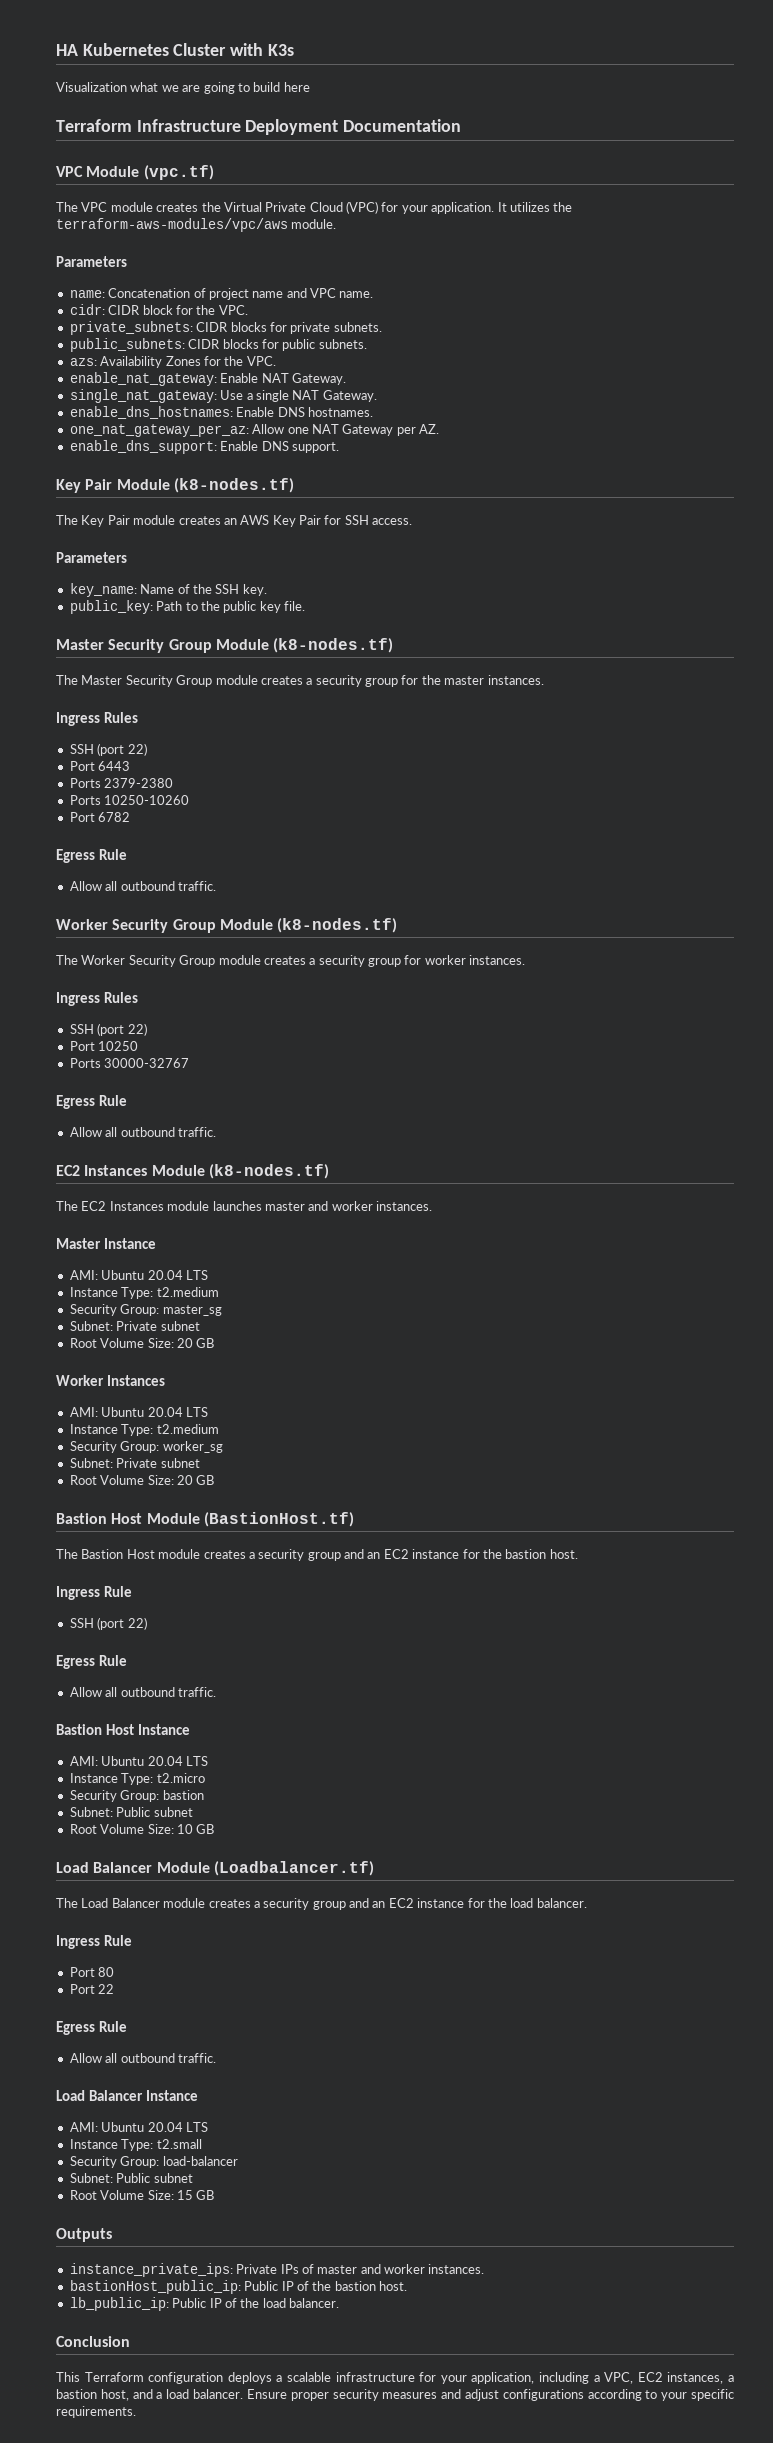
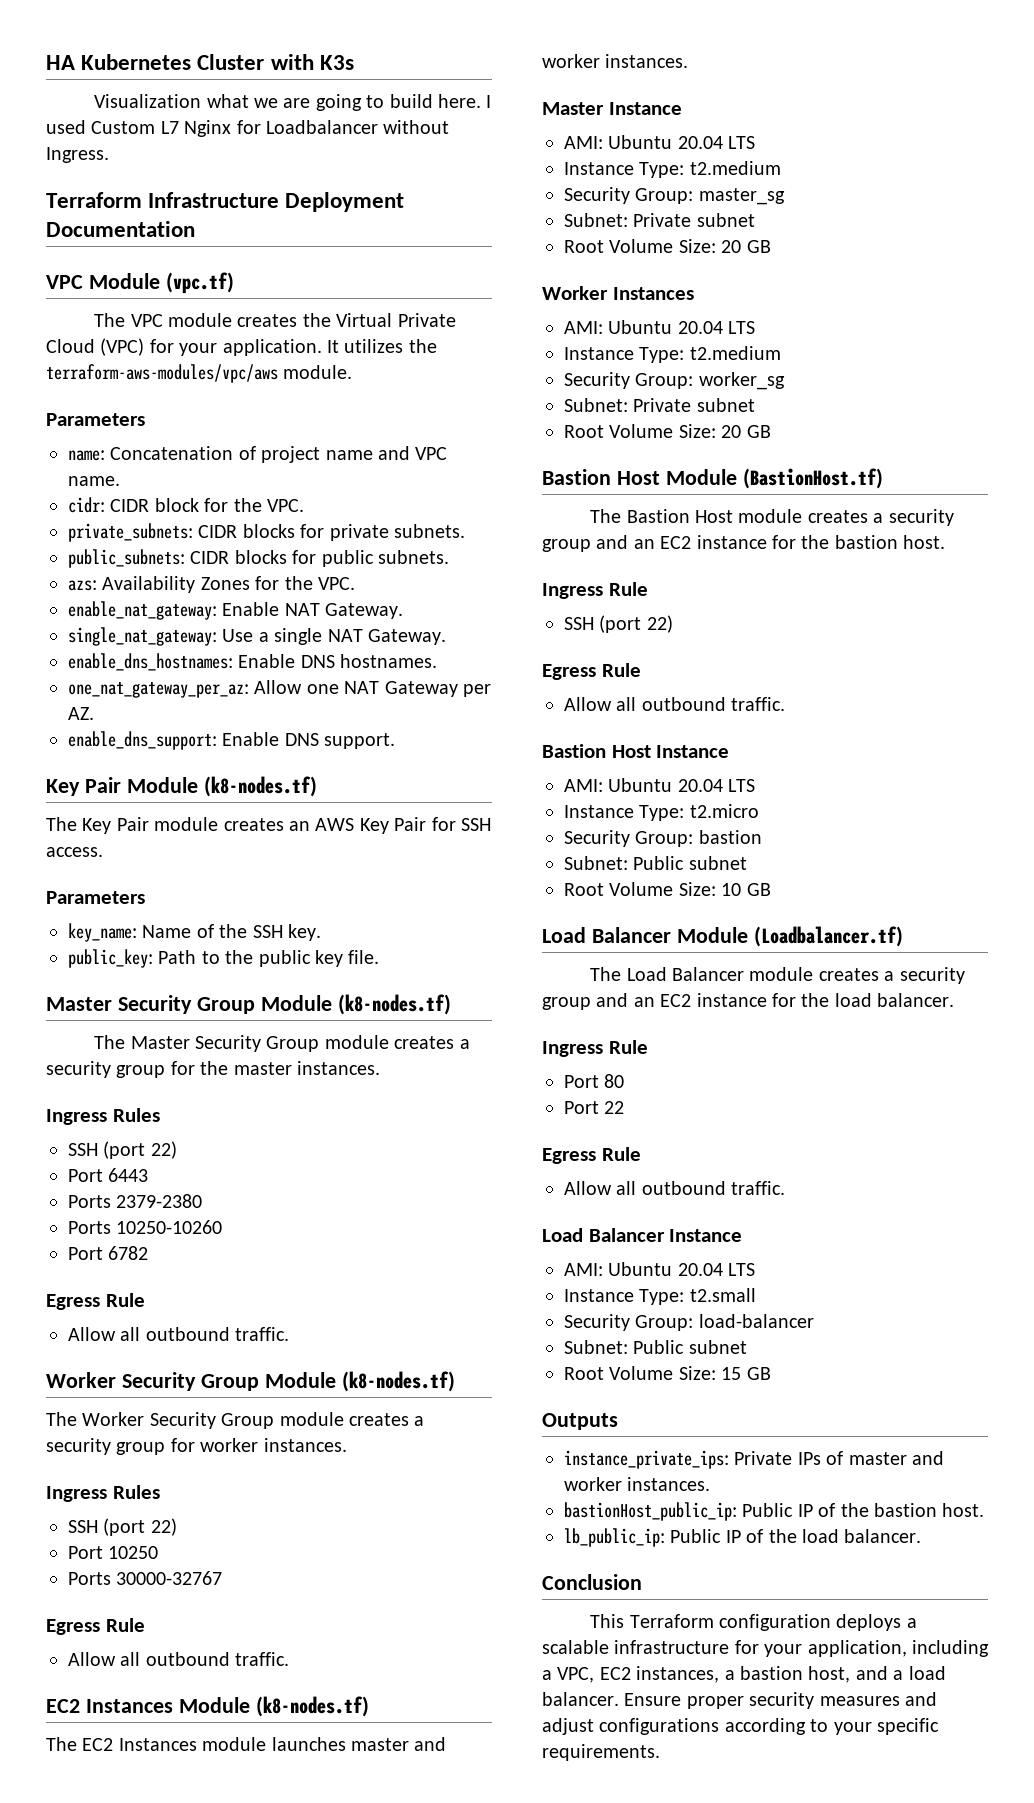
[283,82,310,92] here -> [438,94,492,108] [46,120,450,137] [46,147,109,163] here. I used Custom L7 Nginx for Loadbalancer without Ingress.

